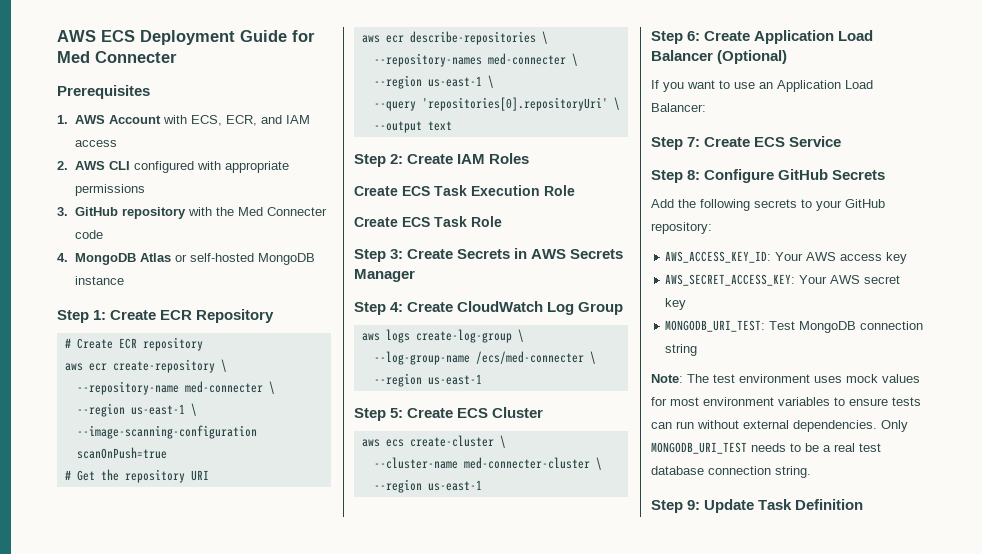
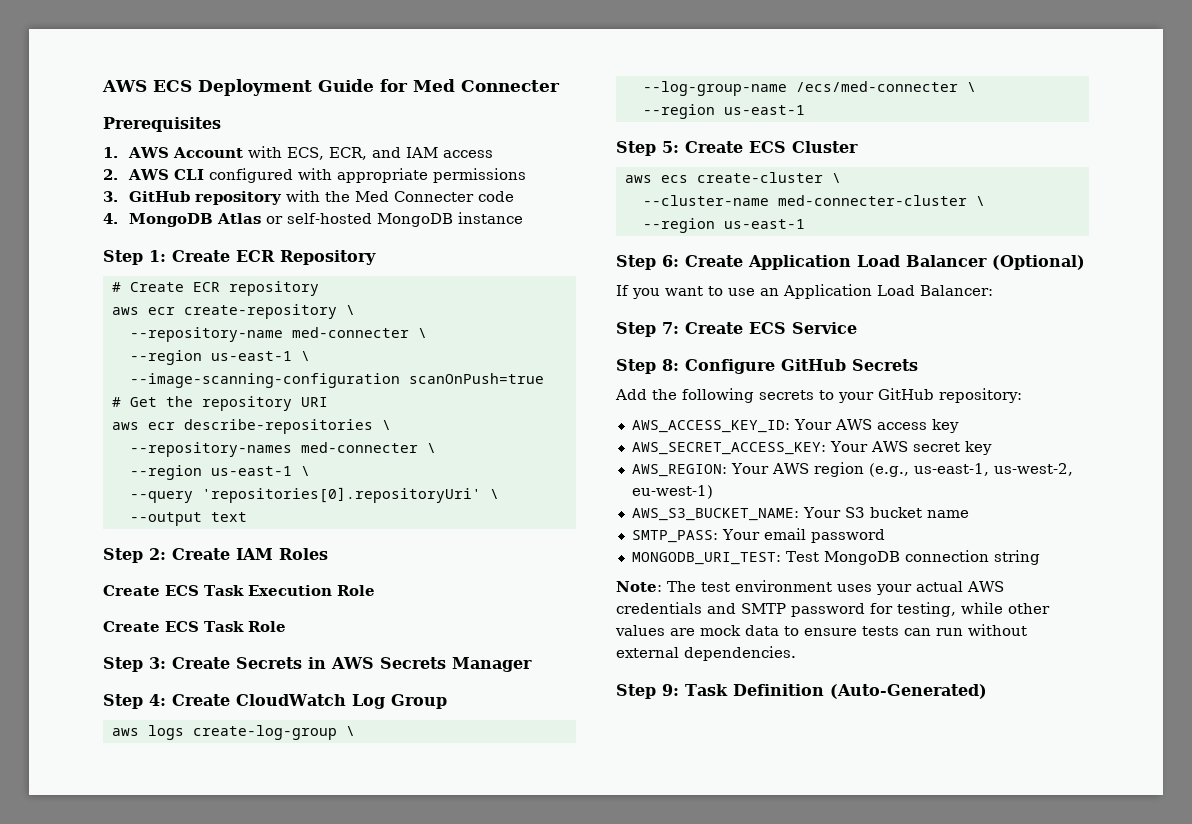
(687, 304) none -> [631,462,1073,477] [631,485,713,499] [631,507,969,521] [631,528,885,543] // AWS_REGION: Your AWS region (e.g., us-east-1, us-west-2, eu-west-1) // AWS_S3_BUCKET_NAME: Your S3 bucket name // SMTP_PASS: Your email password
[846,374,920,383] [651,397,830,406] mock values for most environment variables -> [876,581,1004,595] [616,602,1050,617] [615,625,779,636] your actual AWS credentials and SMTP password for testing, while other values are mock data
[881,420,908,432] [651,442,881,454] [651,466,811,478] Only MONGODB_URI_TEST needs to be a real test database connection string. -> (796, 653) none
[704,499,755,513] Update -> (679, 690) none
(864, 504) none -> [829,684,987,699] (Auto-Generated)

